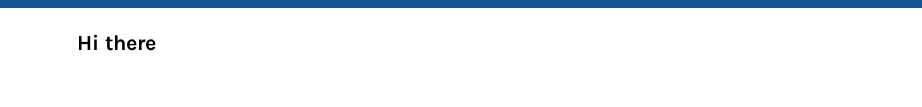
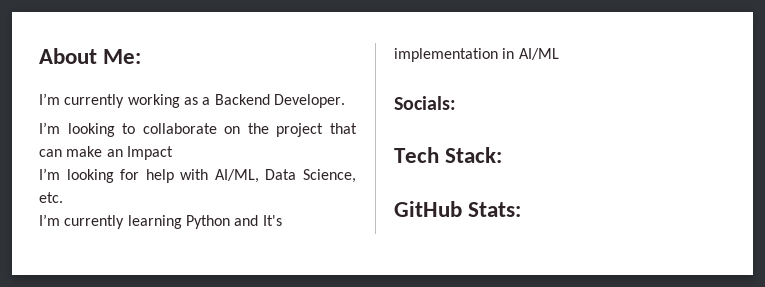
[77,34,156,51] Hi there -> [39,48,142,64] [39,93,345,108] [39,122,357,137] [39,146,173,160] [39,168,356,183] [39,192,63,203] [39,214,282,229] [394,48,559,62] [394,96,456,110] [394,147,503,163] [394,201,522,217] About Me: // I’m currently working as a Backend Developer. // I’m looking to collaborate on the project that can make an Impact // I’m looking for help with AI/ML, Data Science, etc. // I’m currently learning Python and It's implementation in AI/ML // Socials: // Tech Stack: // GitHub Stats:

